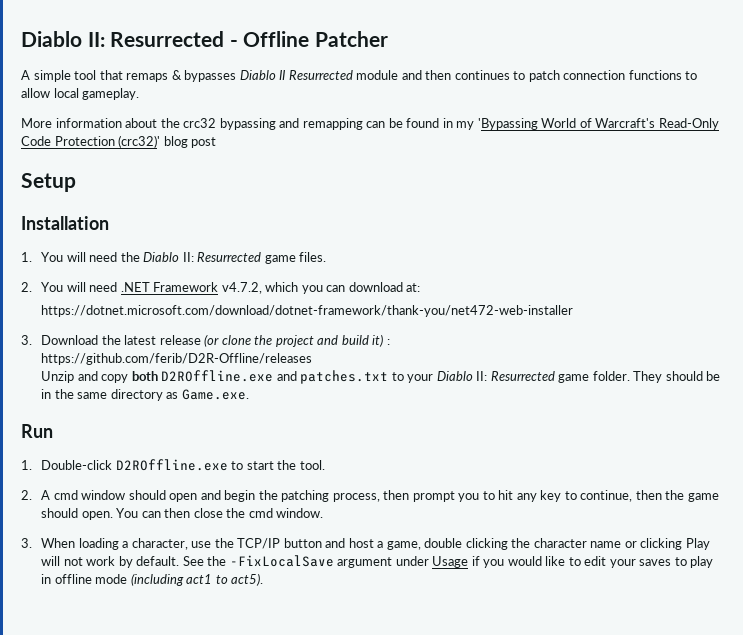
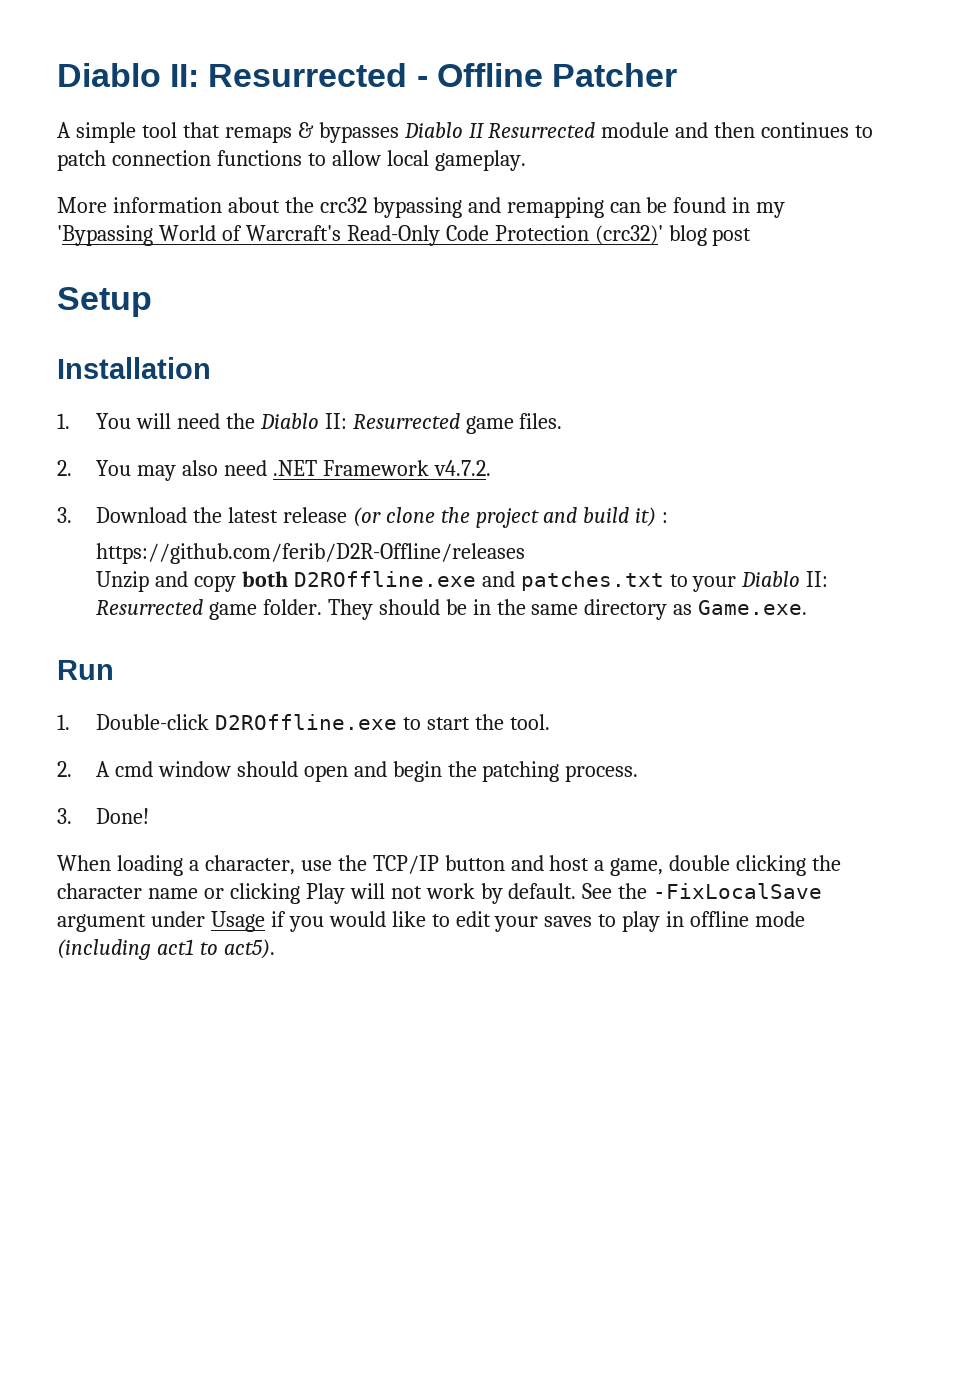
[66,282,86,292] will -> [136,460,218,481] may also
[221,282,421,294] [41,305,574,317] v4.7.2, which you can download at: // https://dotnet.microsoft.com/download/dotnet-framework/thank-you/net472-web-installer -> [433,460,491,476] v4.7.2.
[332,490,719,502] [41,508,324,520] [21,538,32,548] process, then prompt you to hit any key to continue, then the game should open. You can then close the cmd window. // 3. -> [565,765,639,782] [57,808,149,824] process. // 3. Done! //

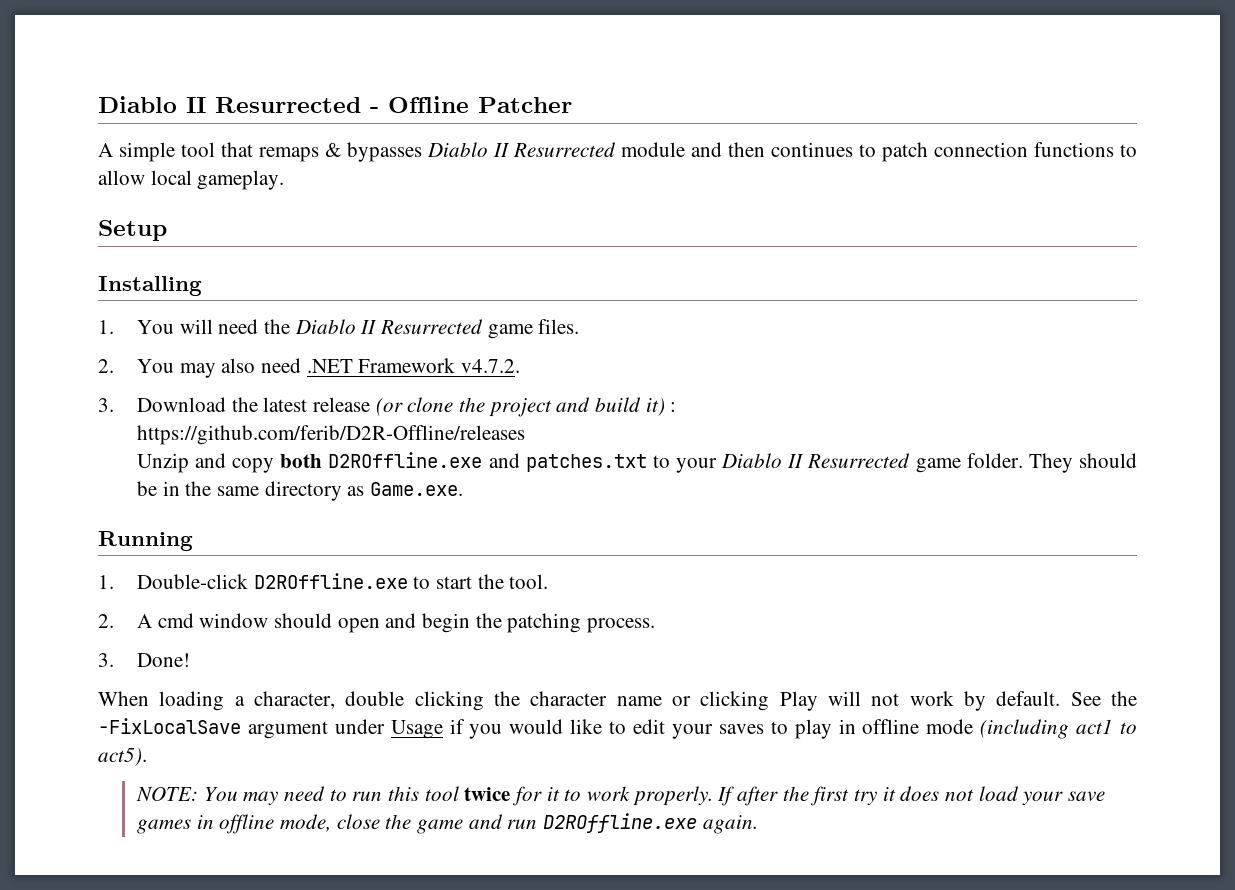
[57,63,200,87] Diablo II: -> [98,96,206,113] Diablo II
[57,197,786,218] [57,225,752,246] // More information about the crc32 bypassing and remapping can be found in my 'Bypassing World of Warcraft's Read-Only Code Protection (crc32)' blog post -> (285, 180) none
[57,357,211,379] Installation -> [98,276,202,296] Installing
[324,413,347,429] II: -> [360,320,378,334] II
[806,571,829,587] II: -> [787,454,805,468] II
[57,660,114,680] Run -> [98,531,193,551] Running
[300,855,664,876] use the TCP/IP button and host a game, -> (335, 700) none
(275, 949) none -> [135,786,1105,806] [136,813,758,834] // NOTE: You may need to run this tool twice for it to work properly. If after the first try it does not load your save games in offline mode, close the game and run D2ROffline.exe again.

